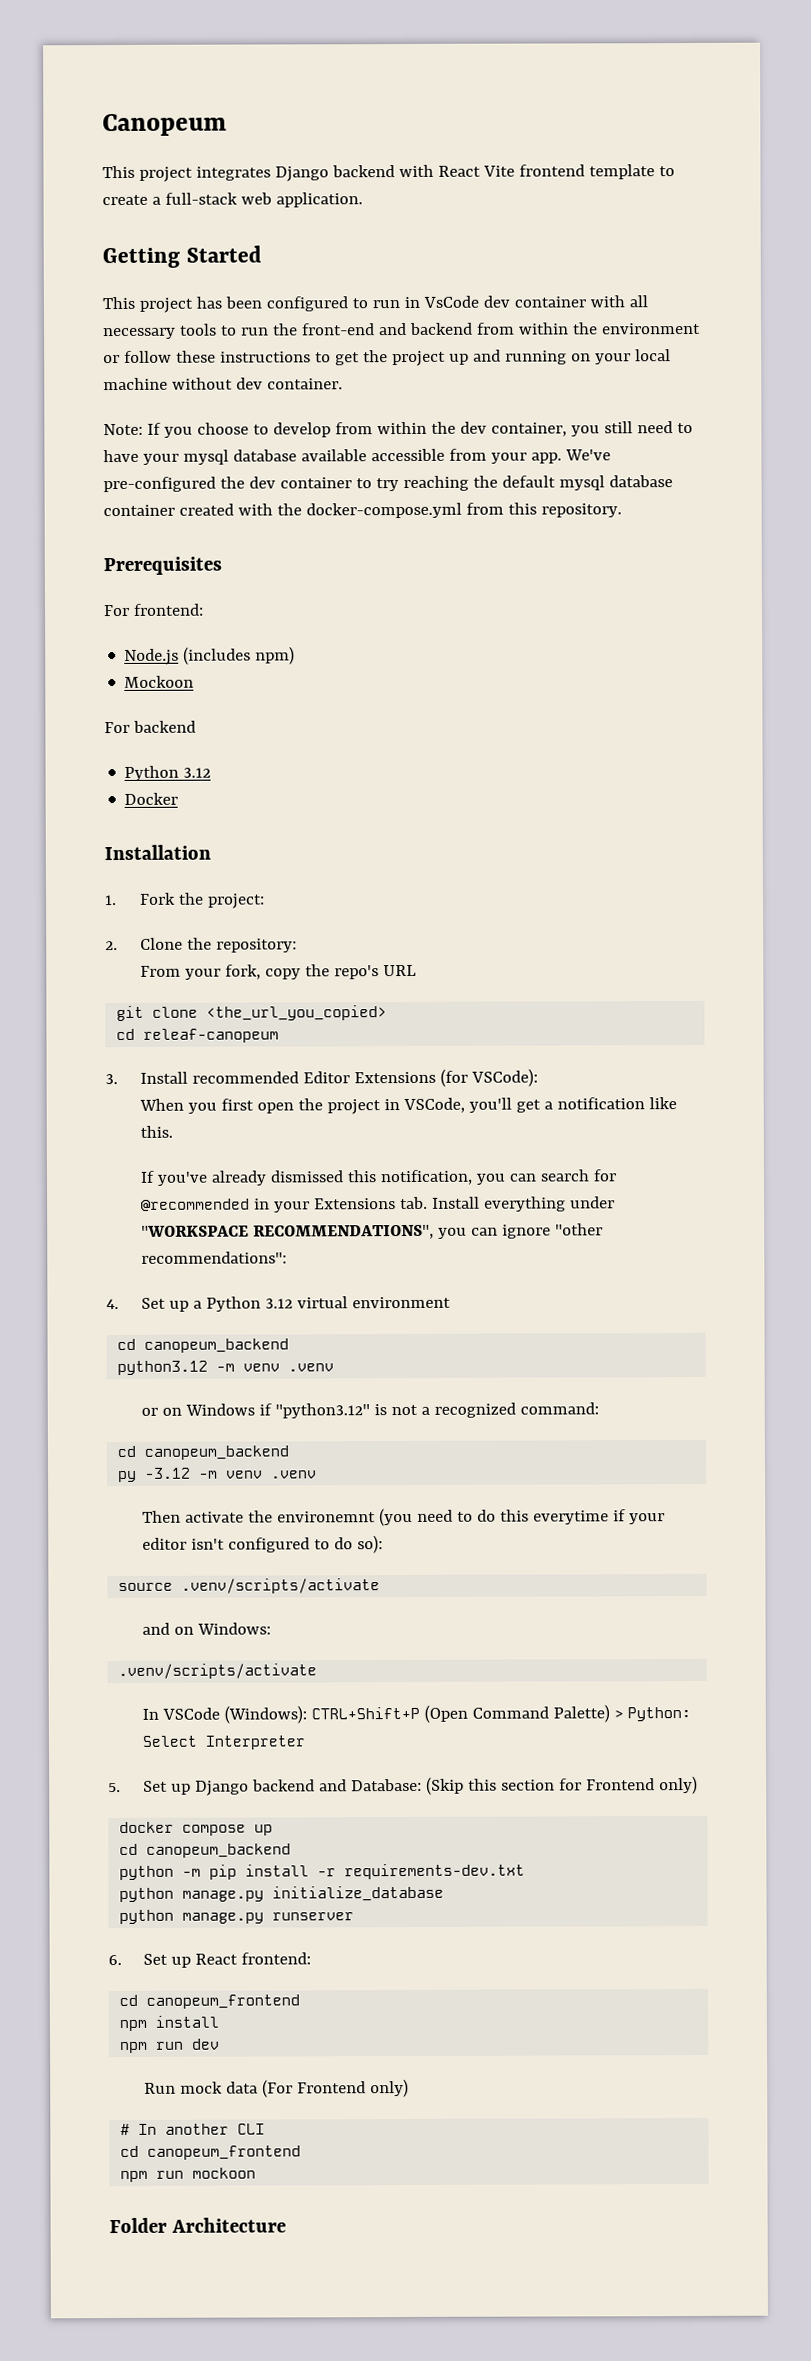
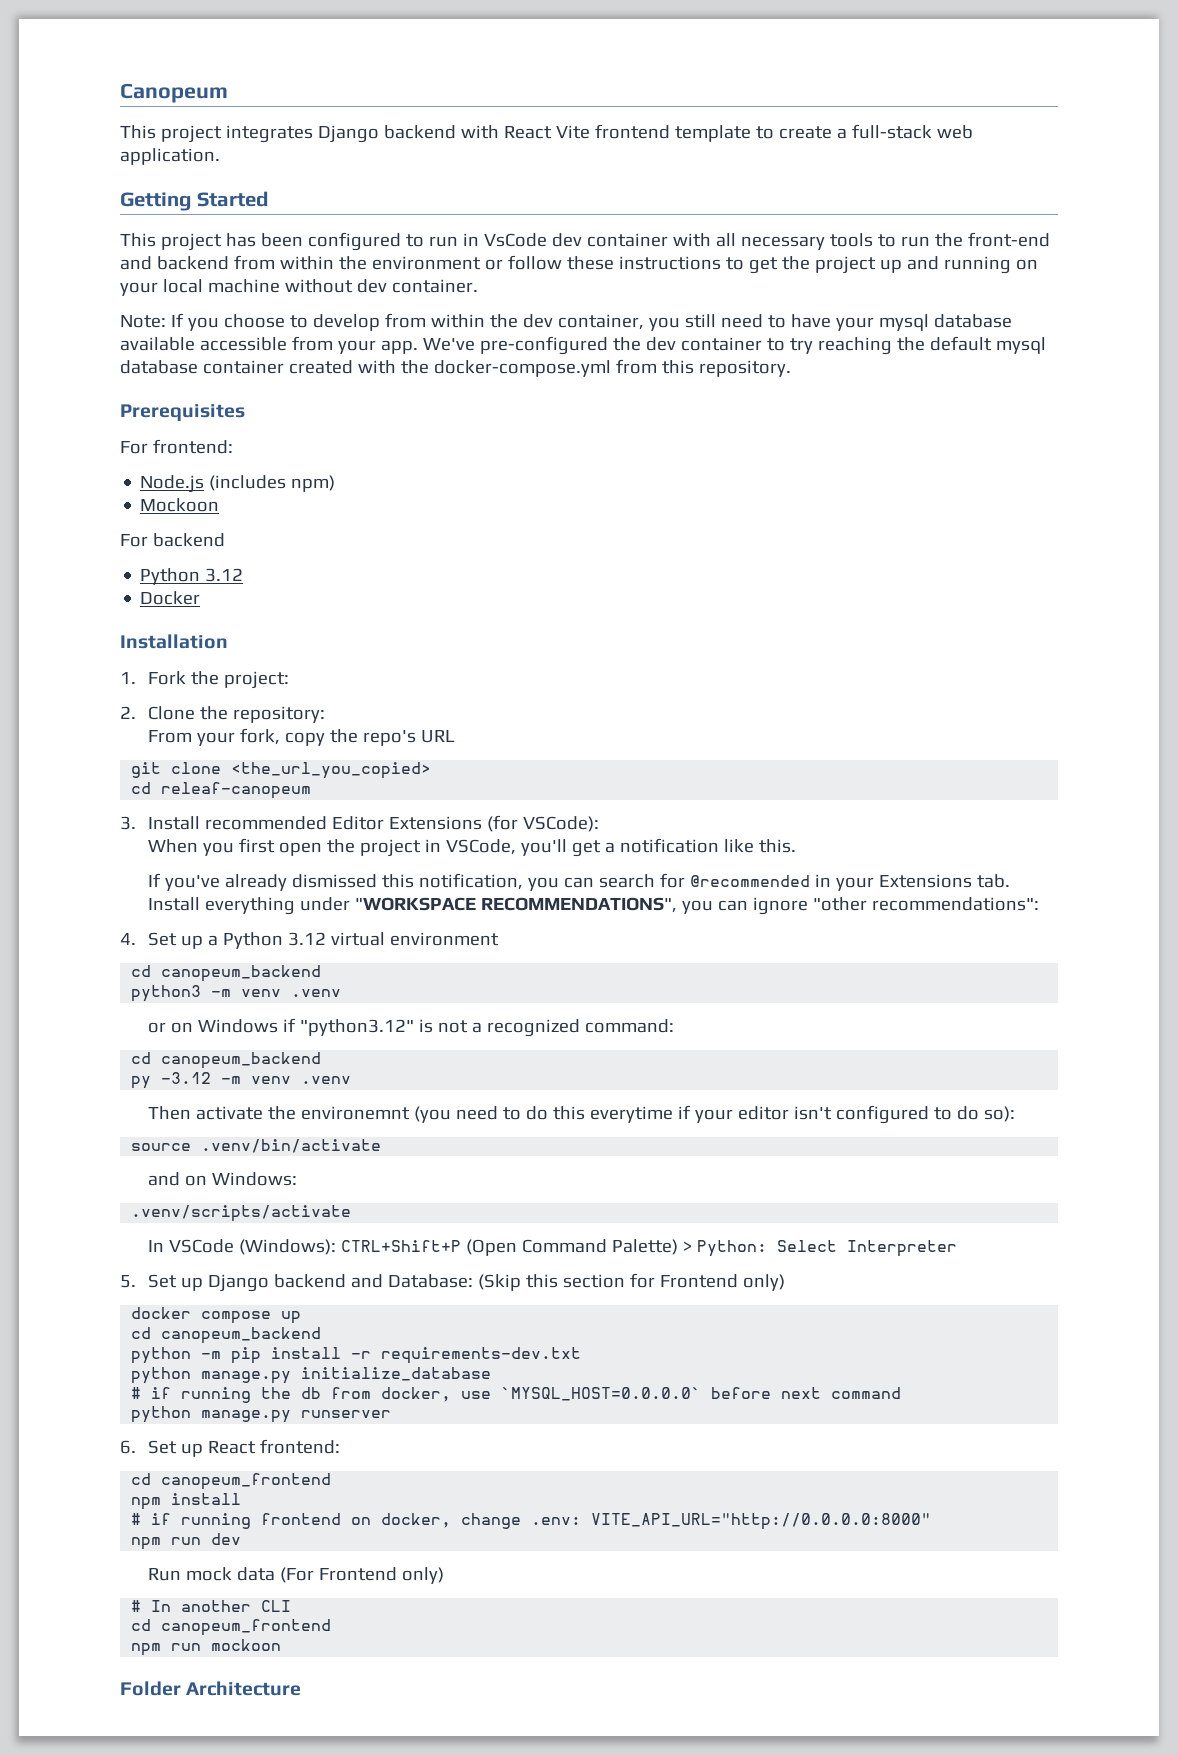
[117,1360,209,1376] python3.12 -> [131,985,202,1002] python3
[181,1578,381,1594] .venv/scripts/activate -> [201,1139,382,1153] .venv/bin/activate
(445, 1893) none -> [131,1387,902,1403] // # if running the db from docker, use `MYSQL_HOST=0.0.0.0` before next command
(220, 2021) none -> [131,1513,932,1530] // # if running frontend on docker, change .env: VITE_API_URL="http://0.0.0.0:8000"

